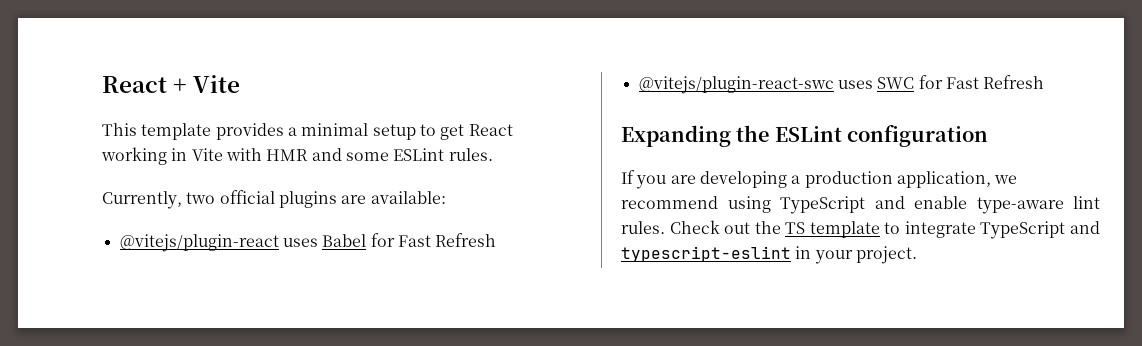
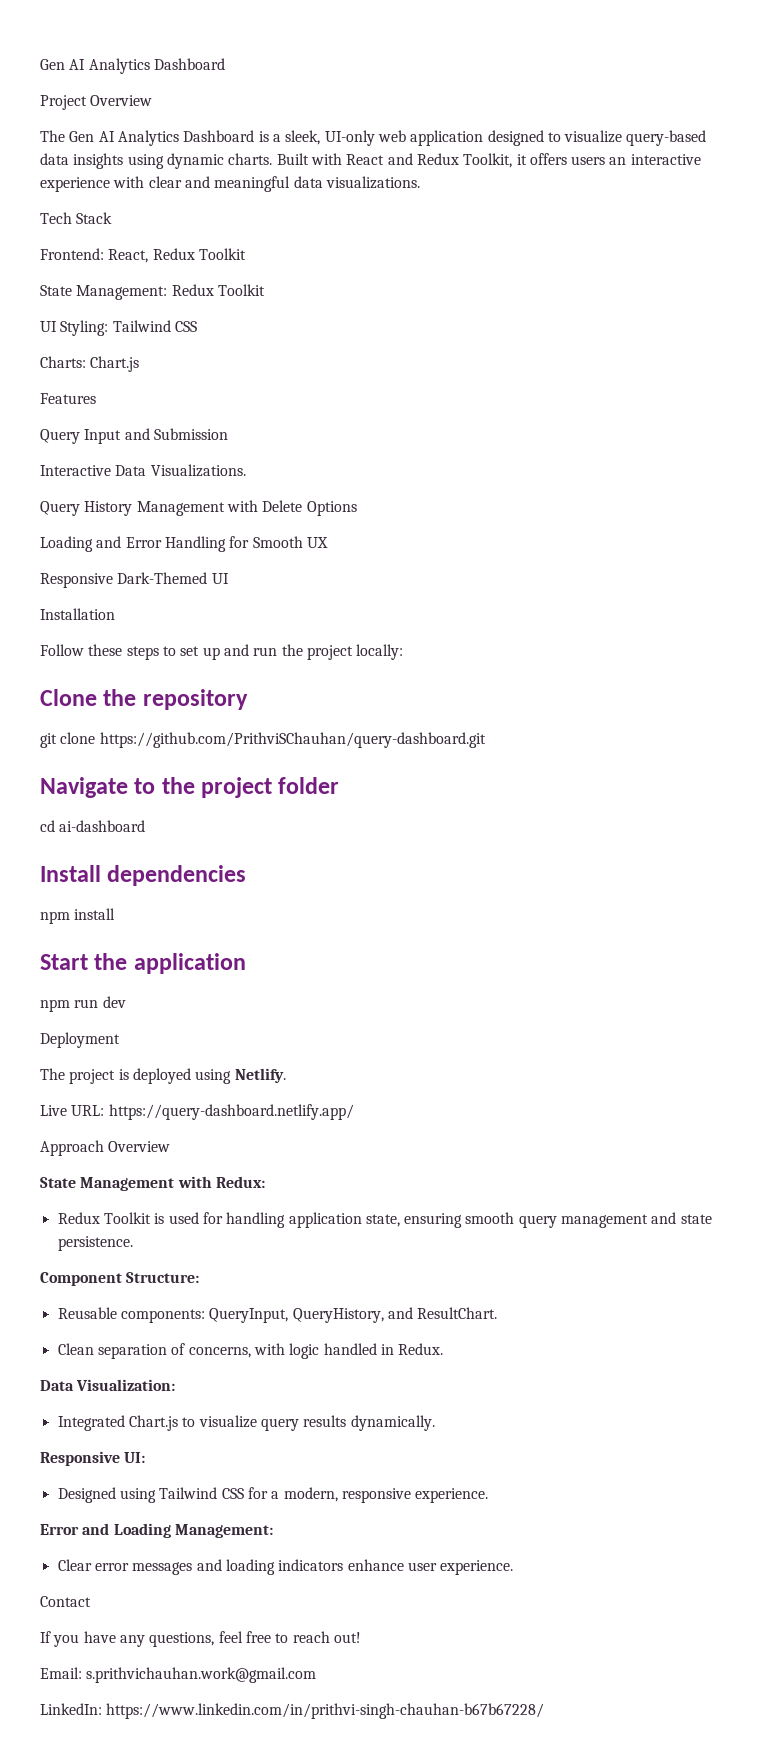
[102,75,241,93] [102,123,513,140] [101,147,493,165] [102,190,446,209] [119,233,497,252] [638,75,1045,94] [621,125,989,147] [621,170,1018,189] [621,196,1100,214] [621,220,1100,239] [621,246,917,264] React + Vite // This template provides a minimal setup to get React working in Vite with HMR and some ESLint rules. // Currently, two official plugins are available: // @vitejs/plugin-react uses Babel for Fast Refresh // @vitejs/plugin-react-swc uses SWC for Fast Refresh // Expanding the ESLint configuration // If you are developing a production application, we recommend using TypeScript and enable type-aware lint rules. Check out the TS template to integrate TypeScript and typescript-eslint in your project. -> [40,58,225,74] [40,95,153,110] [40,130,707,146] [40,153,701,169] [40,176,420,192] [40,212,113,224] [40,248,246,263] [40,284,265,300] [40,320,197,336] [40,356,140,372] [40,393,96,404] [40,428,228,444] [40,464,246,477] [40,500,357,516] [40,536,328,552] [40,572,229,588] [40,608,115,620] [40,644,404,660] [40,689,248,710] [40,732,486,748] [40,777,340,798] [40,820,146,832] [40,865,247,886] [40,908,116,924] [40,953,246,974] [40,996,126,1012] [40,1032,120,1048] [40,1068,286,1084] [40,1104,354,1120] [40,1140,171,1156] [40,1176,265,1191] [57,1212,712,1228] [57,1236,133,1251] [40,1272,200,1286] [57,1307,498,1323] [57,1343,444,1359] [40,1379,176,1391] [57,1415,435,1431] [40,1451,146,1466] [57,1487,489,1503] [40,1523,273,1538] [57,1559,514,1575] [40,1596,91,1607] [40,1631,361,1647] [40,1667,317,1683] [40,1703,545,1719] Gen AI Analytics Dashboard // Project Overview // The Gen AI Analytics Dashboard is a sleek, UI-only web application designed to visualize query-based data insights using dynamic charts. Built with React and Redux Toolkit, it offers users an interactive experience with clear and meaningful data visualizations. // Tech Stack // Frontend: React, Redux Toolkit // State Management: Redux Toolkit // UI Styling: Tailwind CSS // Charts: Chart.js // Features // Query Input and Submission // Interactive Data Visualizations. // Query History Management with Delete Options // Loading and Error Handling for Smooth UX // Responsive Dark-Themed UI // Installation // Follow these steps to set up and run the project locally: // Clone the repository // git clone https://github.com/PrithviSChauhan/query-dashboard.git // Navigate to the project folder // cd ai-dashboard // Install dependencies // npm install // Start the application // npm run dev // Deployment // The project is deployed using Netlify. // Live URL: https://query-dashboard.netlify.app/ // Approach Overview // State Management with Redux: // Redux Toolkit is used for handling application state, ensuring smooth query management and state persistence. // Component Structure: // Reusable components: QueryInput, QueryHistory, and ResultChart. // Clean separation of concerns, with logic handled in Redux. // Data Visualization: // Integrated Chart.js to visualize query results dynamically. // Responsive UI: // Designed using Tailwind CSS for a modern, responsive experience. // Error and Loading Management: // Clear error messages and loading indicators enhance user experience. // Contact // If you have any questions, feel free to reach out! // Email: s.prithvichauhan.work@gmail.com // LinkedIn: https://www.linkedin.com/in/prithvi-singh-chauhan-b67b67228/

